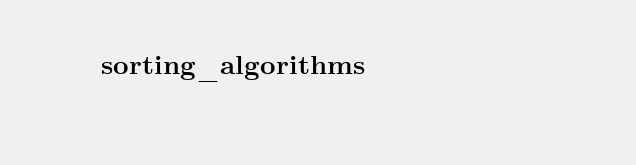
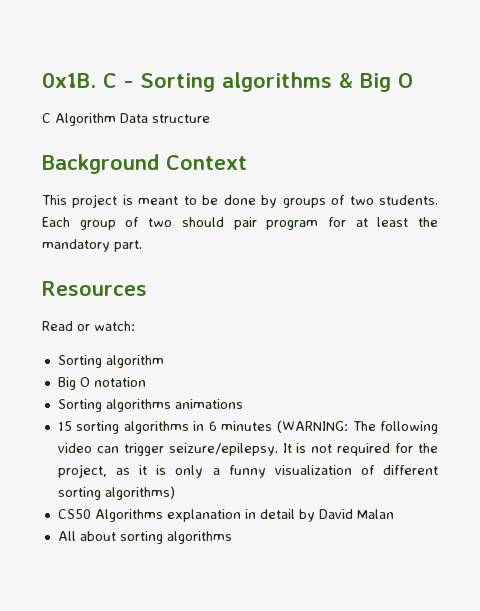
[101,56,365,82] sorting_algorithms -> [42,72,413,92] [42,113,210,126] [42,154,247,174] [42,194,439,208] [42,217,438,230] [42,239,142,252] [42,281,147,296] [42,321,135,331] [57,355,164,368] [57,377,146,390] [57,399,243,412] [57,420,438,434] [57,443,438,456] [57,464,439,478] [57,486,175,500] [57,509,394,522] [57,531,232,544] 0x1B. C - Sorting algorithms & Big O // C Algorithm Data structure // Background Context // This project is meant to be done by groups of two students. Each group of two should pair program for at least the mandatory part. // Resources // Read or watch: // Sorting algorithm // Big O notation // Sorting algorithms animations // 15 sorting algorithms in 6 minutes (WARNING: The following video can trigger seizure/epilepsy. It is not required for the project, as it is only a funny visualization of different sorting algorithms) // CS50 Algorithms explanation in detail by David Malan // All about sorting algorithms

